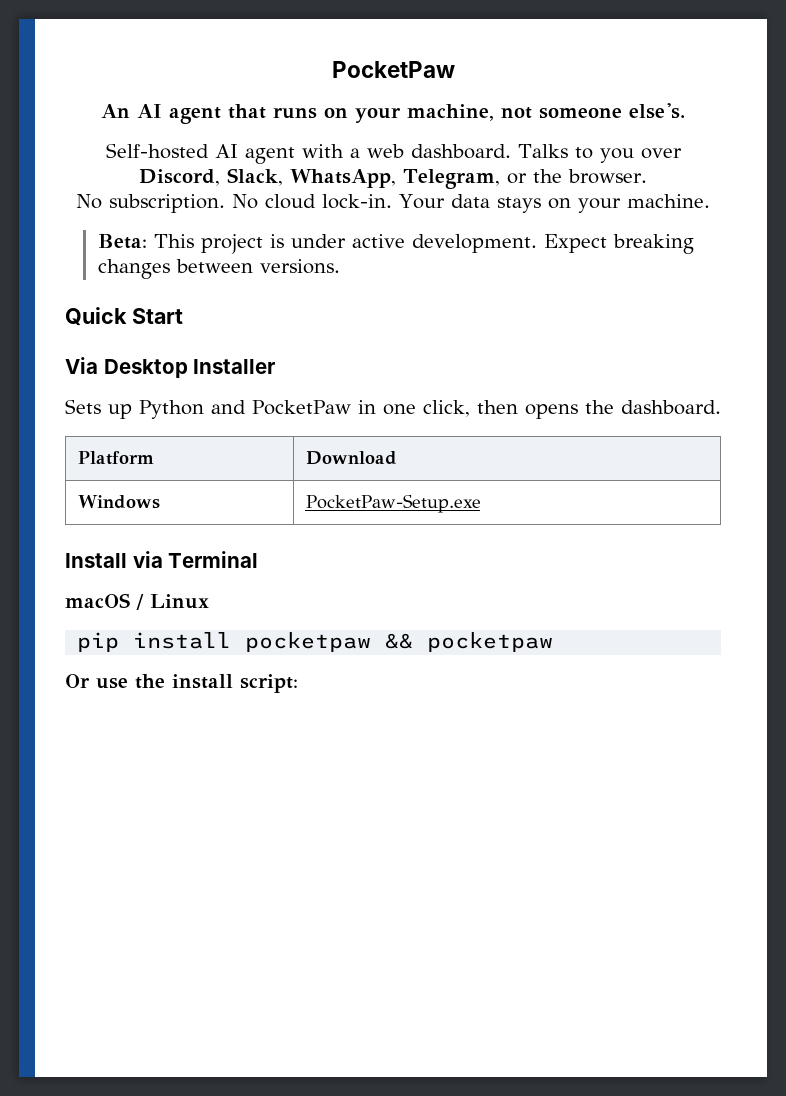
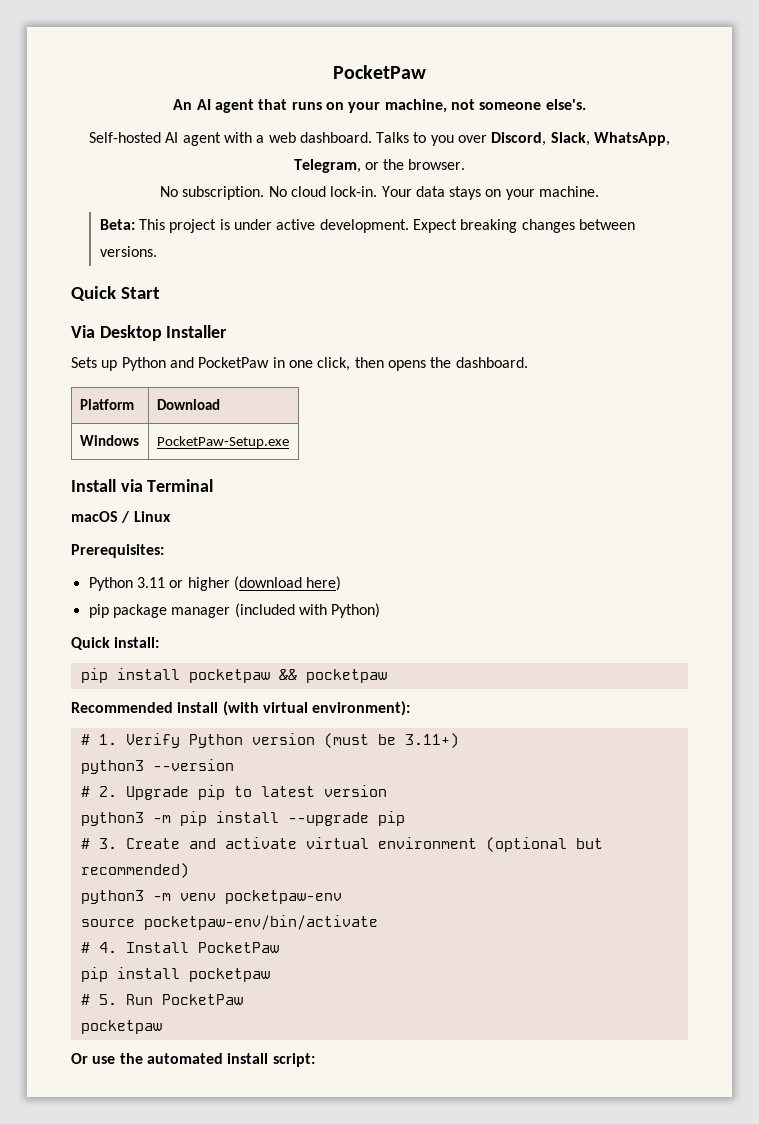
(209, 601) none -> [71,544,164,558] [88,576,342,591] [88,603,381,618] [71,637,160,650] // Prerequisites: // Python 3.11 or higher (download here) // pip package manager (included with Python) // Quick install:
(554, 642) none -> [71,701,411,716] [80,733,459,748] [80,759,234,774] [80,785,387,800] [80,811,405,826] [80,837,603,852] [80,863,189,878] [80,890,342,904] [80,915,378,930] [80,942,279,953] [80,967,270,982] [80,994,243,1005] [80,1020,162,1034] // Recommended install (with virtual environment): // # 1. Verify Python version (must be 3.11+) // python3 --version // # 2. Upgrade pip to latest version // python3 -m pip install --upgrade pip // # 3. Create and activate virtual environment (optional but recommended) // python3 -m venv pocketpaw-env // source pocketpaw-env/bin/activate // # 4. Install PocketPaw // pip install pocketpaw // # 5. Run PocketPaw // pocketpaw
(165, 681) none -> [146,1053,223,1064] automated

